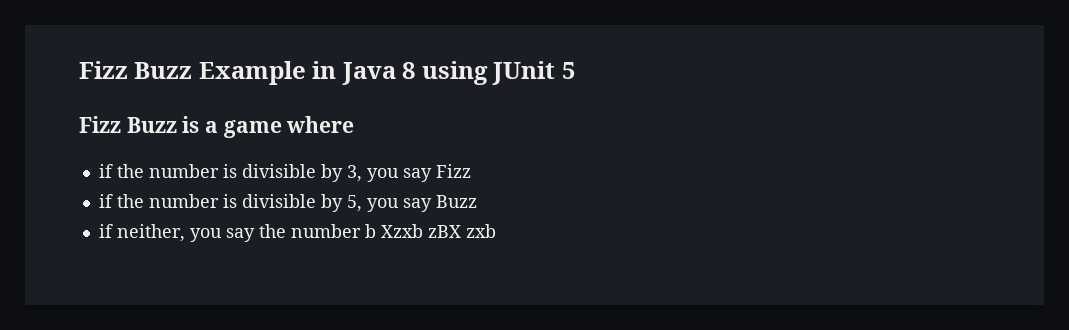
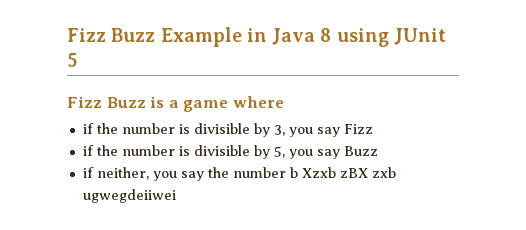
(496, 231) none -> [82,189,176,203] ugwegdeiiwei

